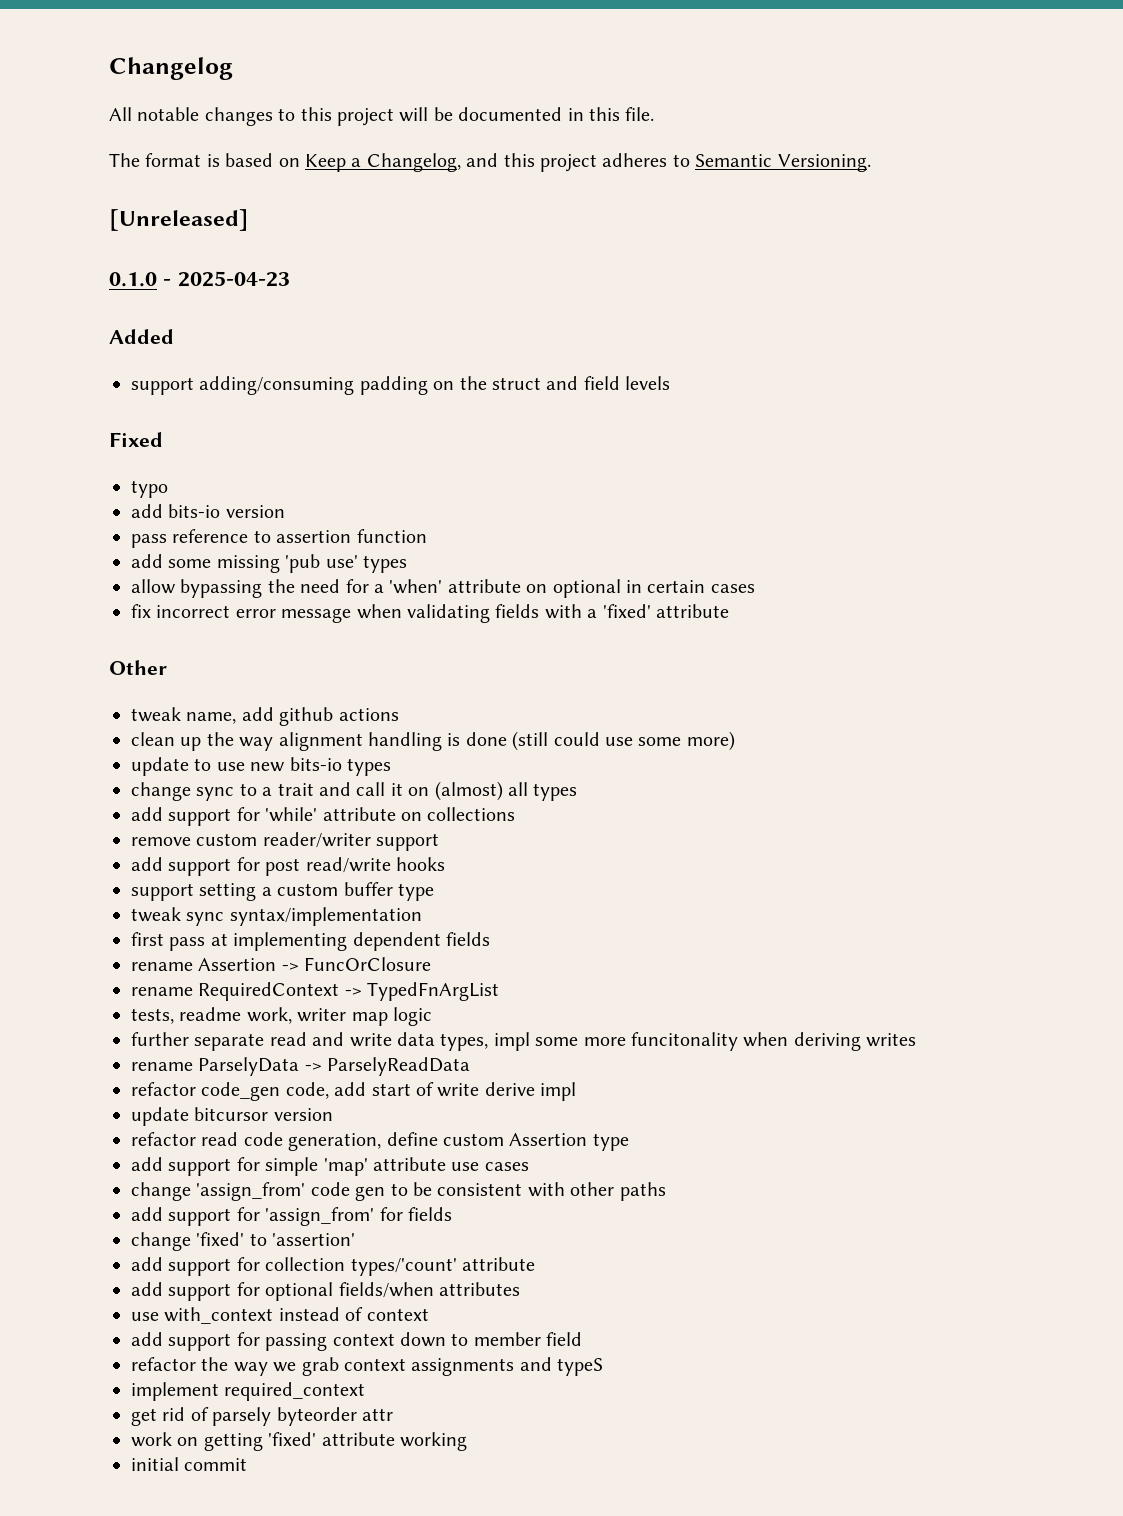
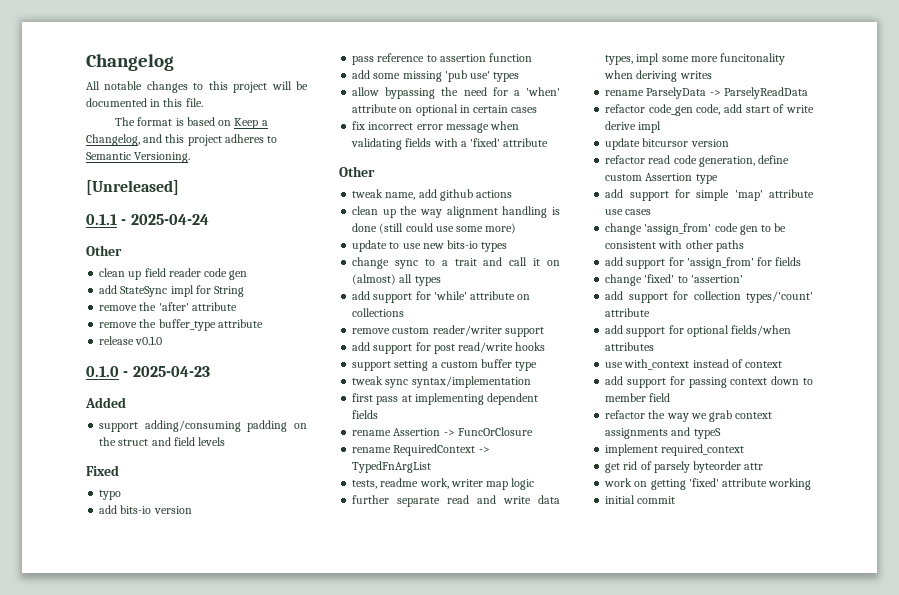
(249, 220) none -> [86,214,209,225] [86,245,122,256] [99,268,248,280] [99,285,245,297] [99,302,237,311] [99,319,263,331] [99,336,163,345] // 0.1.1 - 2025-04-24 // Other // clean up field reader code gen // add StateSync impl for String // remove the 'after' attribute // remove the buffer_type attribute // release v0.1.0

